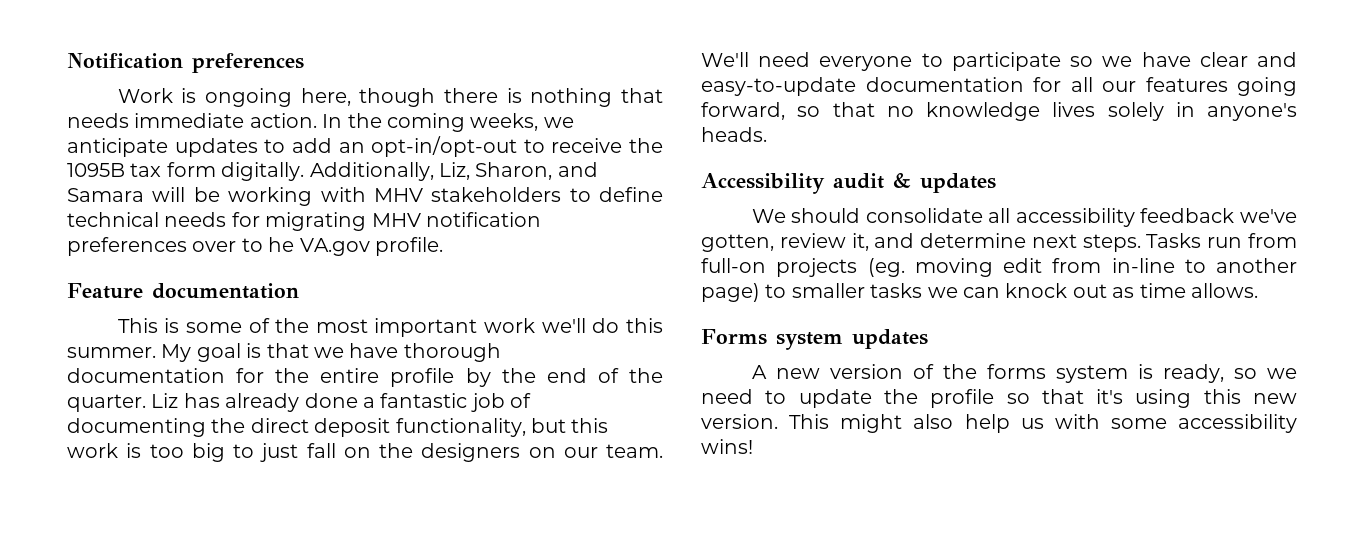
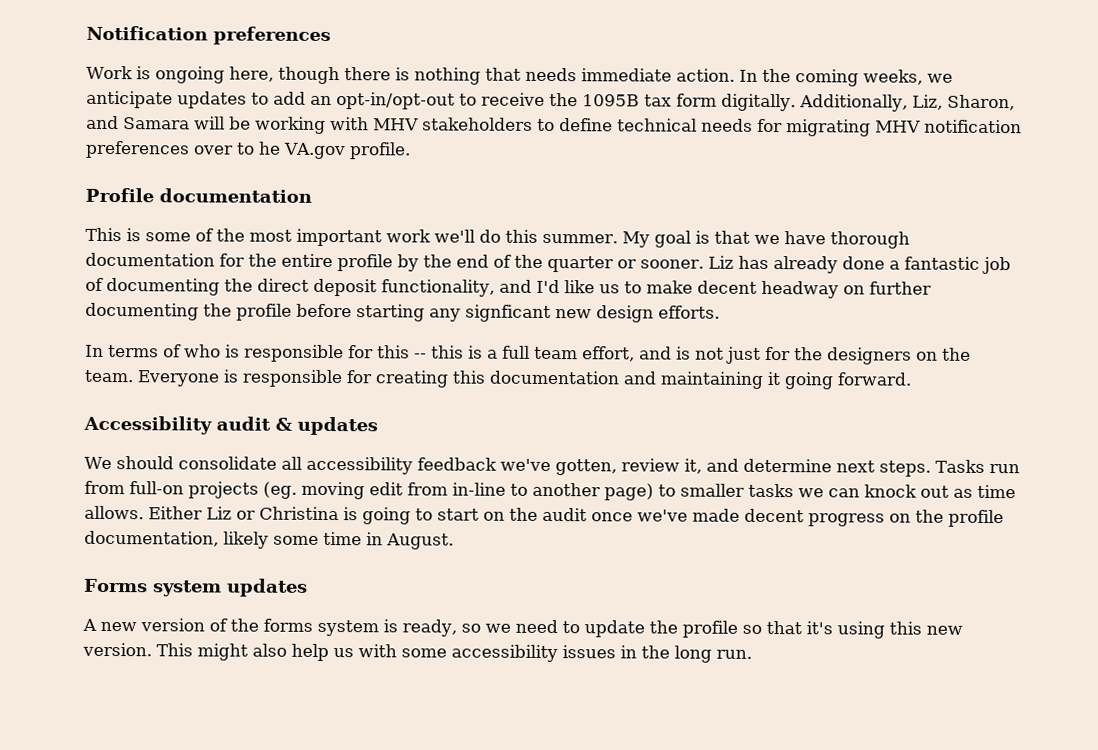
[67,283,143,299] Feature -> [85,187,154,203] Profile
[67,394,146,412] quarter. -> [547,255,704,273] quarter or sooner.
[531,418,609,433] [67,443,663,462] [701,52,1297,71] [701,77,1297,96] [701,102,1297,121] [701,127,767,142] but this work is too big to just fall on the designers on our team. We'll need everyone to participate so we have clear and easy-to-update documentation for all our features going forward, so that no knowledge lives solely in anyone's heads. -> [498,279,932,299] [85,302,720,323] [85,344,971,365] [84,369,912,390] and I'd like us to make decent headway on further documenting the profile before starting any signficant new design efforts. // In terms of who is responsible for this -- this is a full team effort, and is not just for the designers on the team. Everyone is responsible for creating this documentation and maintaining it going forward.
(1258, 290) none -> [148,506,1004,528] [84,530,454,550] Either Liz or Christina is going to start on the audit once we've made decent progress on the profile documentation, likely some time in August.
[701,439,753,454] wins! -> [562,645,752,663] issues in the long run.

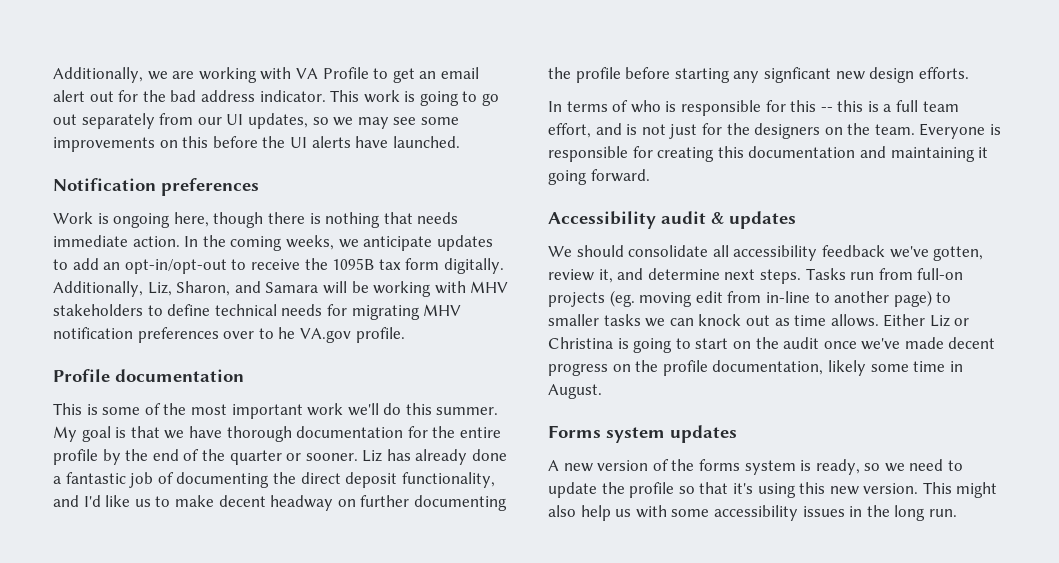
(86, 33) none -> [53,67,479,83] [53,90,500,106] [53,113,459,129] [53,136,460,152] Additionally, we are working with VA Profile to get an email alert out for the bad address indicator. This work is going to go out separately from our UI updates, so we may see some improvements on this before the UI alerts have launched. //

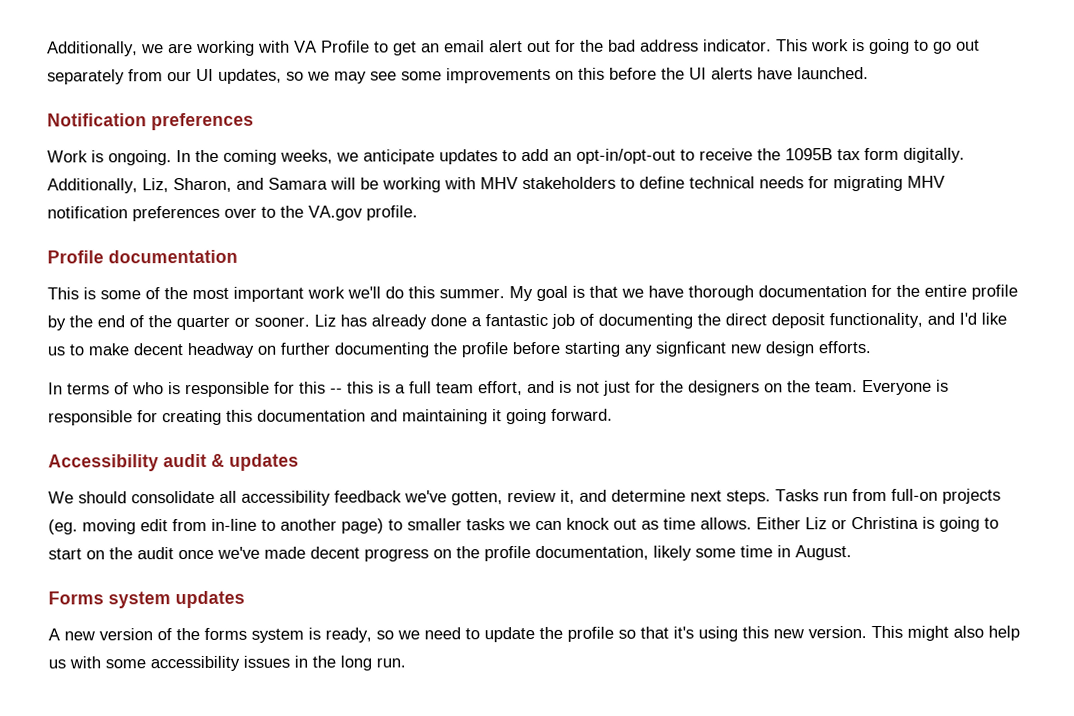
[113,212,459,228] [53,235,180,247] ongoing here, though there is nothing that needs immediate action. -> [108,150,172,166] ongoing.
[278,327,296,339] he -> [280,205,304,218] the

